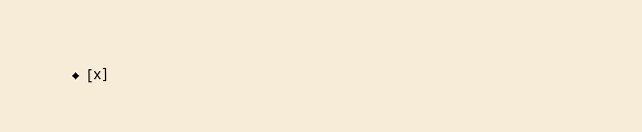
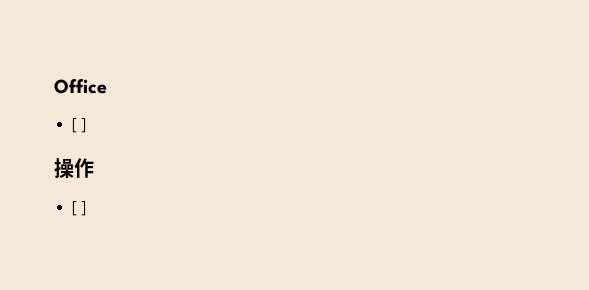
[85,67,111,84] [x] -> [54,79,107,94] [71,118,86,133] [54,158,94,179] [71,201,86,216] Office // [ ] // 操作 // [ ]

